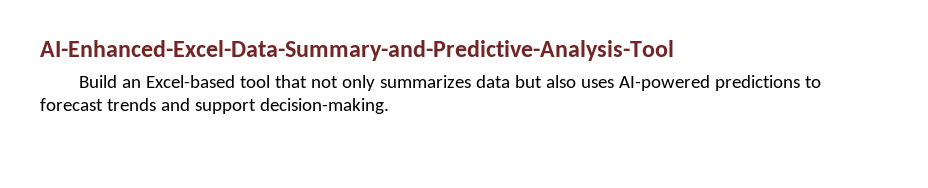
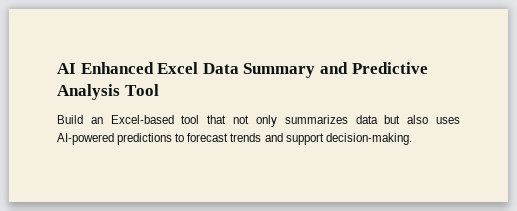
[40,40,674,61] AI-Enhanced-Excel-Data-Summary-and-Predictive-Analysis-Tool -> [57,62,428,78] [57,84,159,100] AI Enhanced Excel Data Summary and Predictive Analysis Tool

